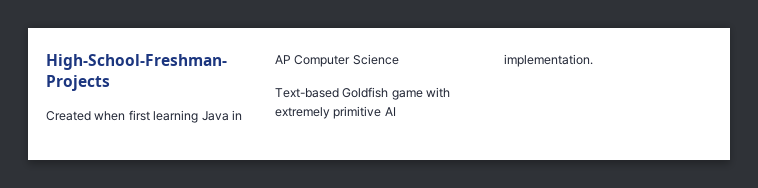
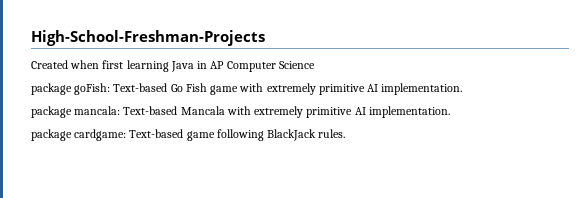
[275,87,389,98] Text-based Goldfish -> [31,83,207,95] package goFish: Text-based Go Fish
(593, 60) none -> [31,106,450,118] [31,129,346,141] // package mancala: Text-based Mancala with extremely primitive AI implementation. // package cardgame: Text-based game following BlackJack rules.

